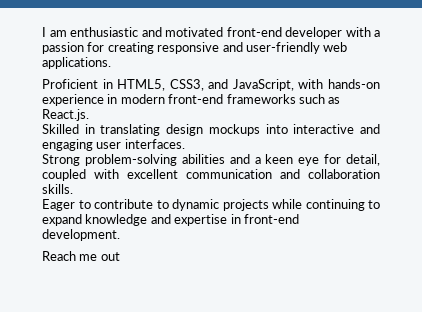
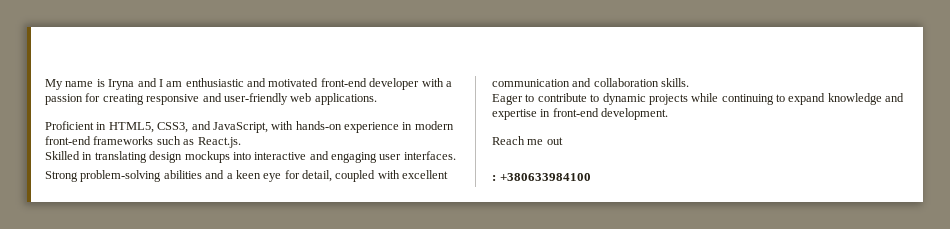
(42, 32) none -> [45,78,157,90] My name is Iryna and
(120, 256) none -> [492,173,591,181] // : +380633984100

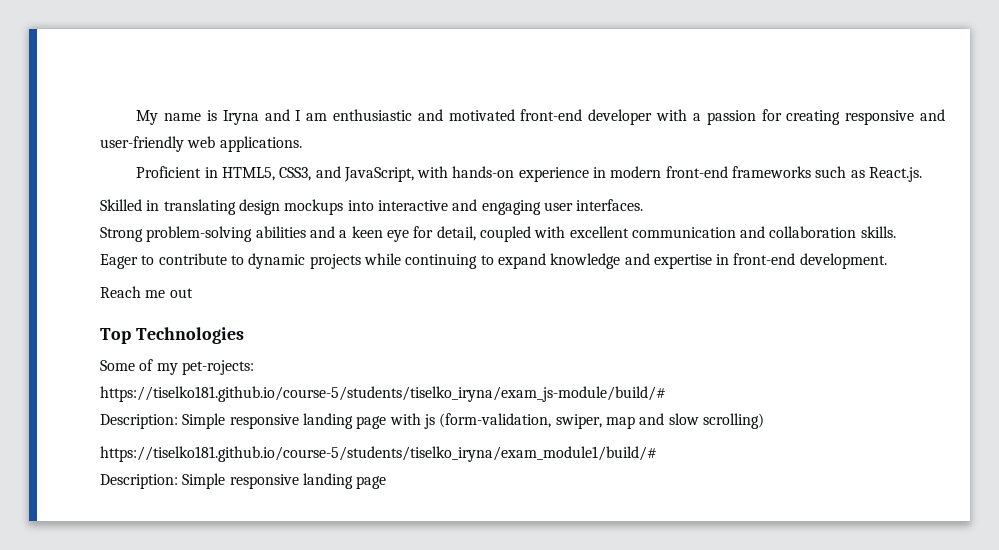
[492,173,591,181] : +380633984100 -> [100,327,244,344] [100,359,254,375] [100,386,666,402] [100,413,764,429] [100,446,657,462] [100,473,387,489] Top Technologies // Some of my pet-rojects: // https://tiselko181.github.io/course-5/students/tiselko_iryna/exam_js-module/build/# // Description: Simple responsive landing page with js (form-validation, swiper, map and slow scrolling) // https://tiselko181.github.io/course-5/students/tiselko_iryna/exam_module1/build/# // Description: Simple responsive landing page

